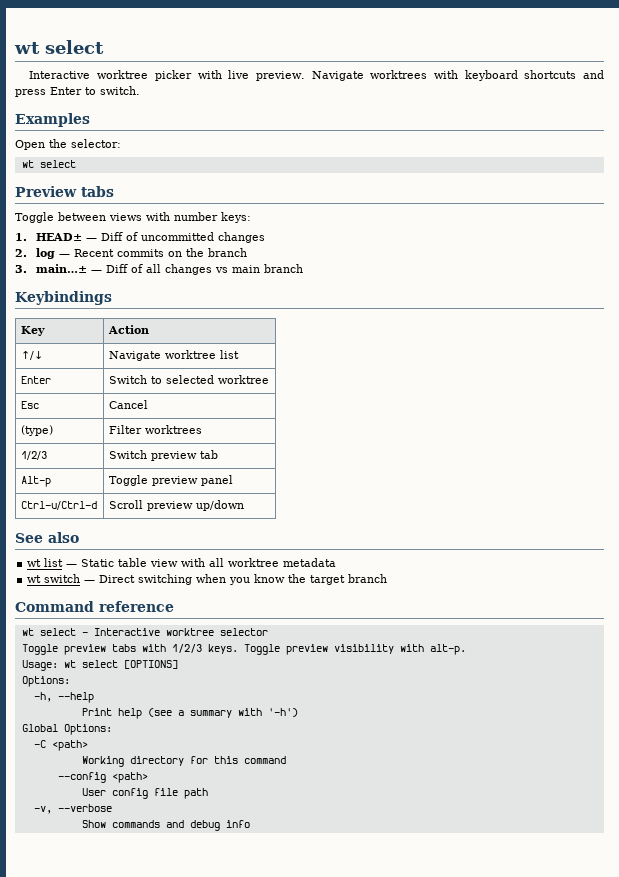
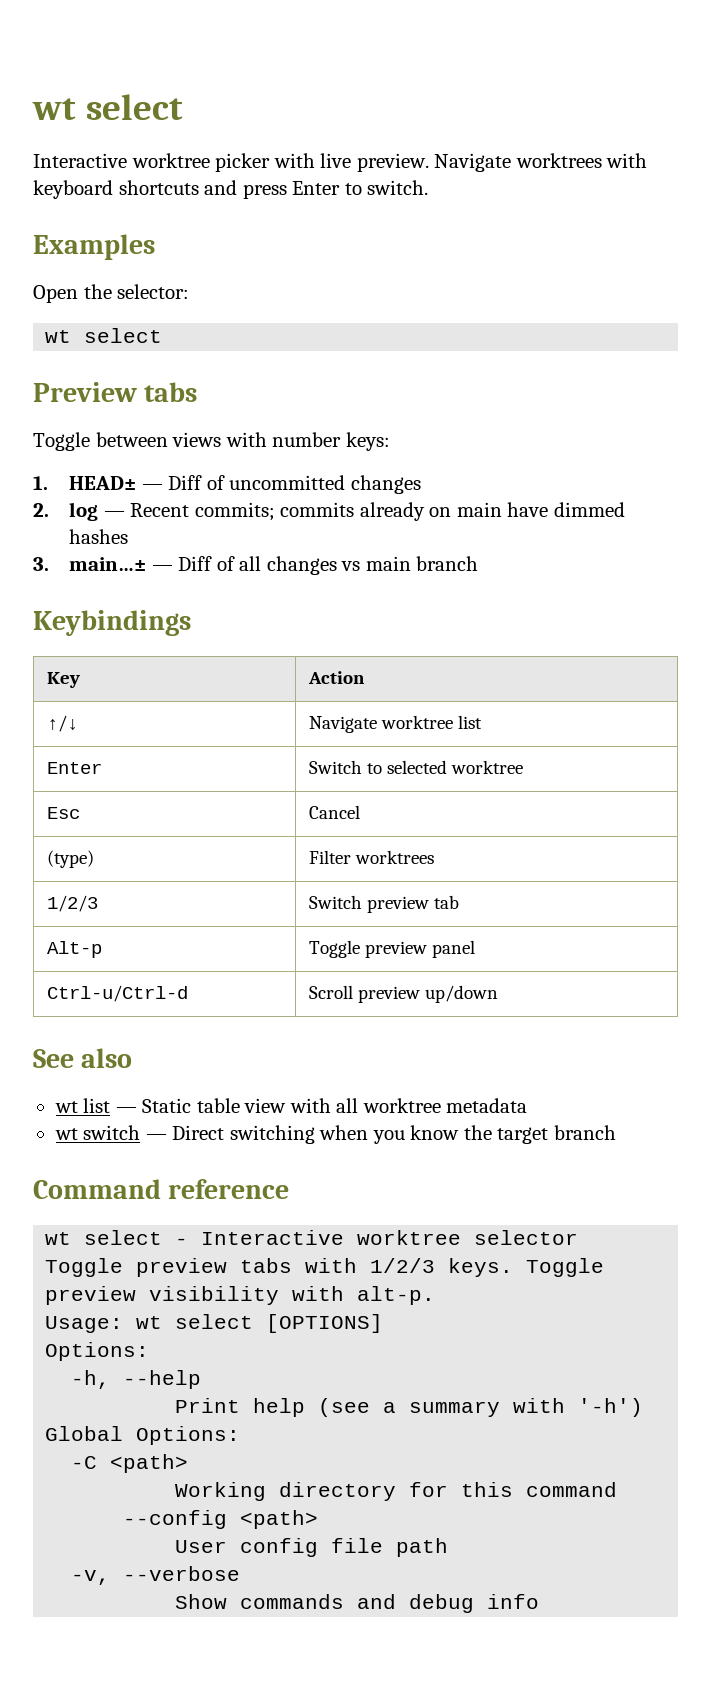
[117,248,248,257] commits on the branch -> [194,502,625,521] [69,529,129,544] commits; commits already on main have dimmed hashes

